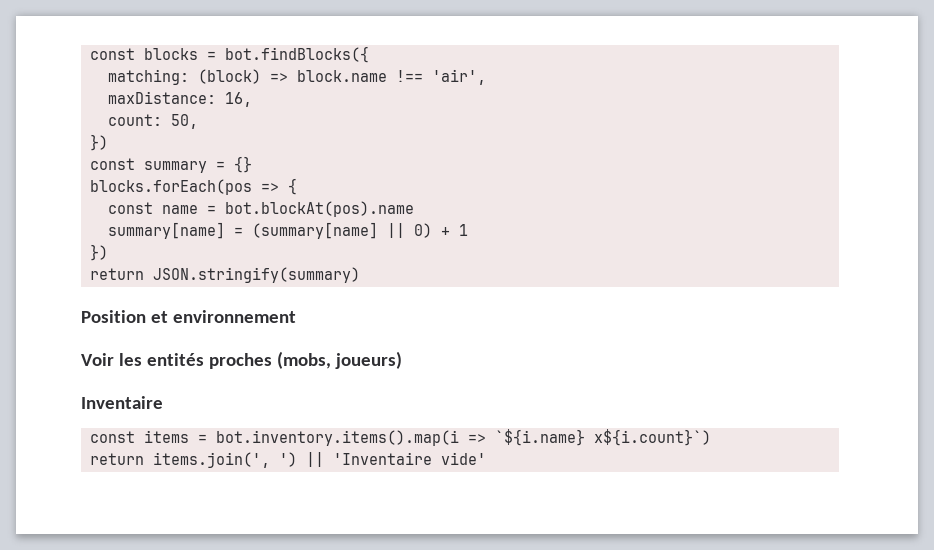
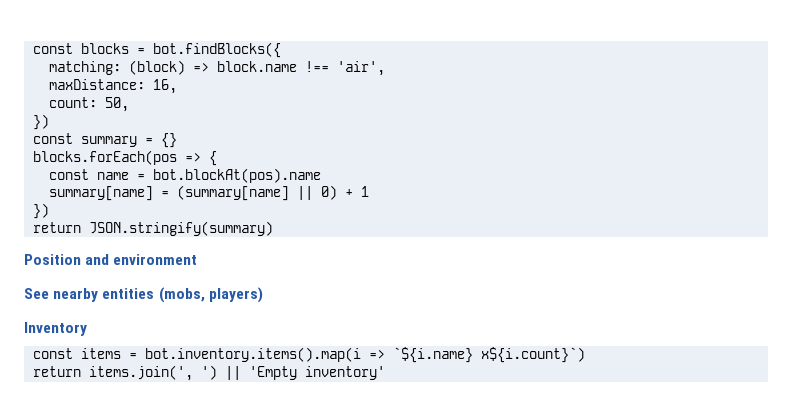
[150,310,296,323] [81,351,402,369] [81,396,163,409] et environnement // Voir les entités proches (mobs, joueurs) // Inventaire -> [85,254,198,265] [24,287,263,303] [24,322,87,336] and environment // See nearby entities (mobs, players) // Inventory
[333,452,486,465] 'Inventaire vide' -> [248,366,385,380] 'Empty inventory'

